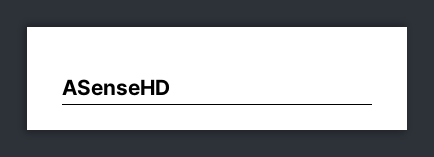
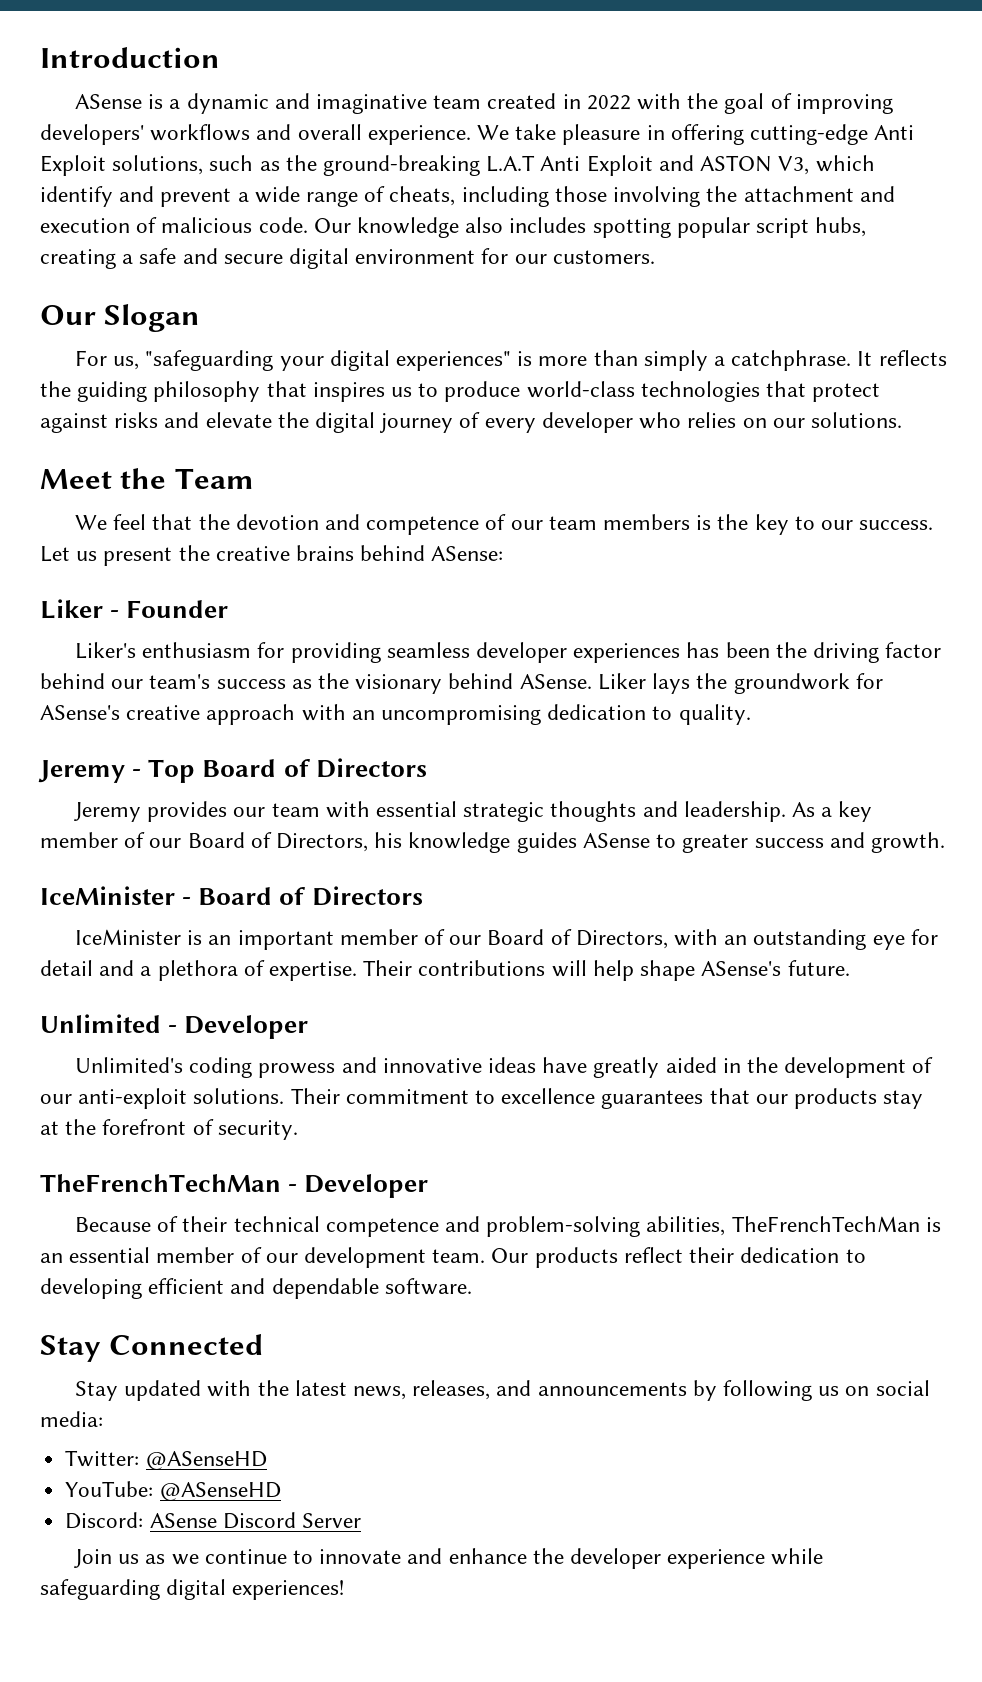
[62,79,170,96] ASenseHD -> [40,47,220,68] [74,93,893,114] [40,124,915,145] [40,155,875,176] [40,186,895,207] [40,217,867,238] [40,248,655,269] [40,304,201,332] [74,350,947,371] [40,381,881,402] [40,412,902,433] [40,468,254,489] [74,514,934,535] [40,545,504,566] [40,599,229,619] [74,642,942,663] [40,673,883,694] [40,704,751,725] [38,758,427,783] [73,801,873,822] [40,832,945,853] [40,886,423,906] [74,929,938,950] [40,960,850,981] [40,1014,309,1039] [74,1057,934,1078] [40,1088,924,1109] [40,1119,298,1140] [40,1174,429,1198] [74,1216,941,1237] [40,1247,866,1268] [40,1278,472,1299] [40,1334,264,1362] [74,1380,930,1401] [40,1411,103,1427] [65,1450,267,1470] [65,1481,281,1501] [65,1512,361,1529] [73,1548,824,1569] [40,1579,345,1600] Introduction // ASense is a dynamic and imaginative team created in 2022 with the goal of improving developers' workflows and overall experience. We take pleasure in offering cutting-edge Anti Exploit solutions, such as the ground-breaking L.A.T Anti Exploit and ASTON V3, which identify and prevent a wide range of cheats, including those involving the attachment and execution of malicious code. Our knowledge also includes spotting popular script hubs, creating a safe and secure digital environment for our customers. // Our Slogan // For us, "safeguarding your digital experiences" is more than simply a catchphrase. It reflects the guiding philosophy that inspires us to produce world-class technologies that protect against risks and elevate the digital journey of every developer who relies on our solutions. // Meet the Team // We feel that the devotion and competence of our team members is the key to our success. Let us present the creative brains behind ASense: // Liker - Founder // Liker's enthusiasm for providing seamless developer experiences has been the driving factor behind our team's success as the visionary behind ASense. Liker lays the groundwork for ASense's creative approach with an uncompromising dedication to quality. // Jeremy - Top Board of Directors // Jeremy provides our team with essential strategic thoughts and leadership. As a key member of our Board of Directors, his knowledge guides ASense to greater success and growth. // IceMinister - Board of Directors // IceMinister is an important member of our Board of Directors, with an outstanding eye for detail and a plethora of expertise. Their contributions will help shape ASense's future. // Unlimited - Developer // Unlimited's coding prowess and innovative ideas have greatly aided in the development of our anti-exploit solutions. Their commitment to excellence guarantees that our products stay at the forefront of security. // TheFrenchTechMan - Developer // Because of their technical competence and problem-solving abilities, TheFrenchTechMan is an essential member of our development team. Our products reflect their dedication to developing efficient and dependable software. // Stay Connected // Stay updated with the latest news, releases, and announcements by following us on social media: // Twitter: @ASenseHD // YouTube: @ASenseHD // Discord: ASense Discord Server // Join us as we continue to innovate and enhance the developer experience while safeguarding digital experiences!

